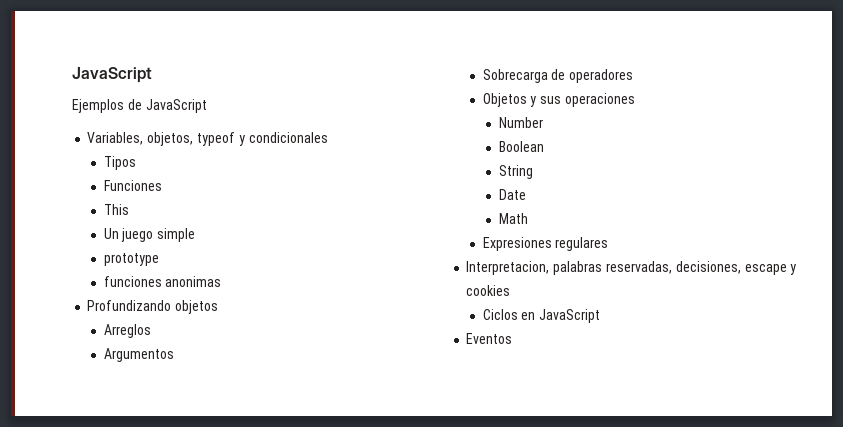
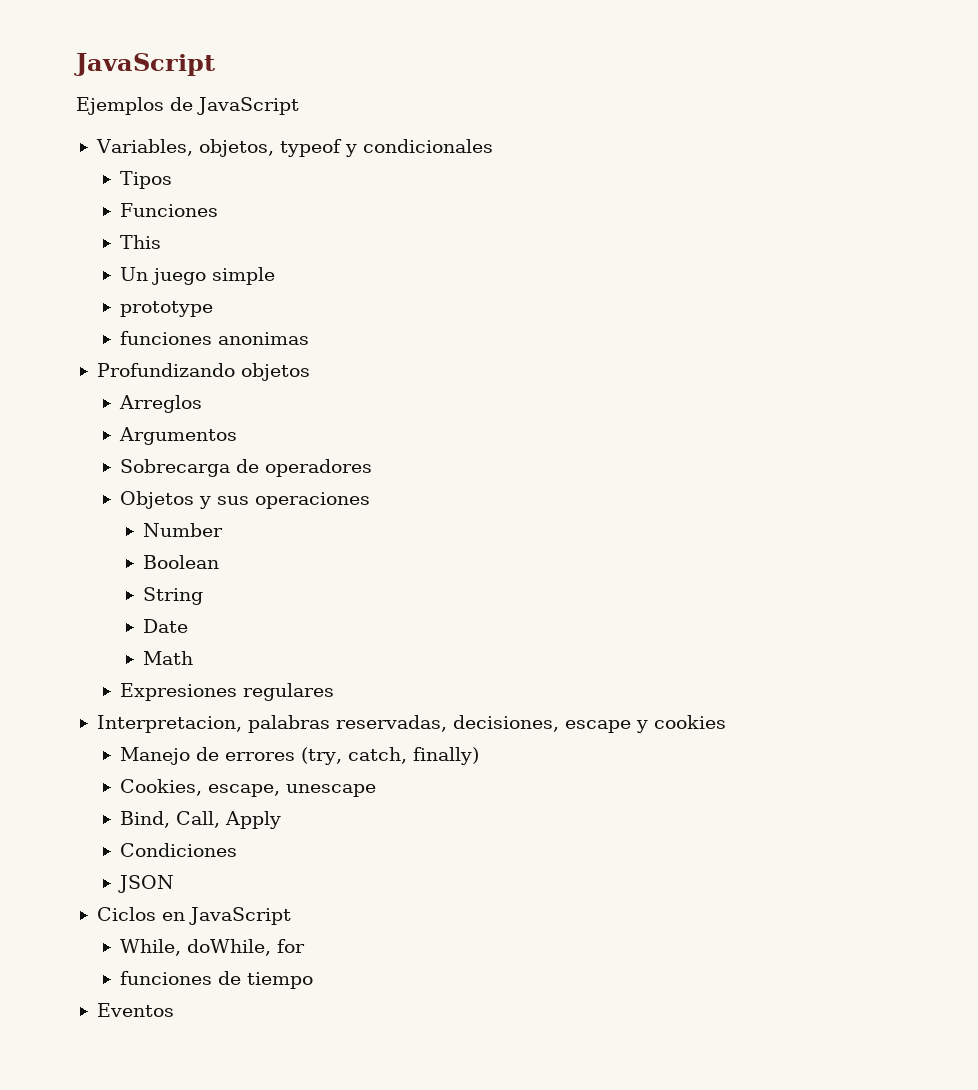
[482,309,601,323] Ciclos en JavaScript -> [119,747,479,765] [119,779,376,797] [119,811,281,829] [119,843,237,857] [117,875,174,893] [96,907,291,925] [119,939,305,956] [119,971,313,989] Manejo de errores (try, catch, finally) // Cookies, escape, unescape // Bind, Call, Apply // Condiciones // JSON // Ciclos en JavaScript // While, doWhile, for // funciones de tiempo

